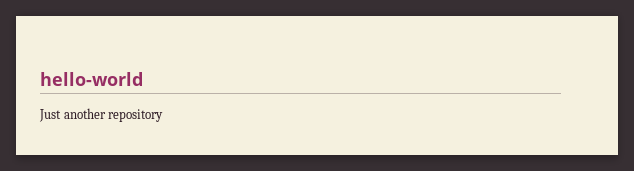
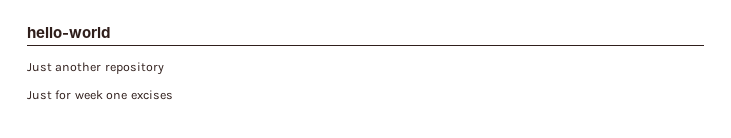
(164, 115) none -> [27,90,173,100] // Just for week one excises

